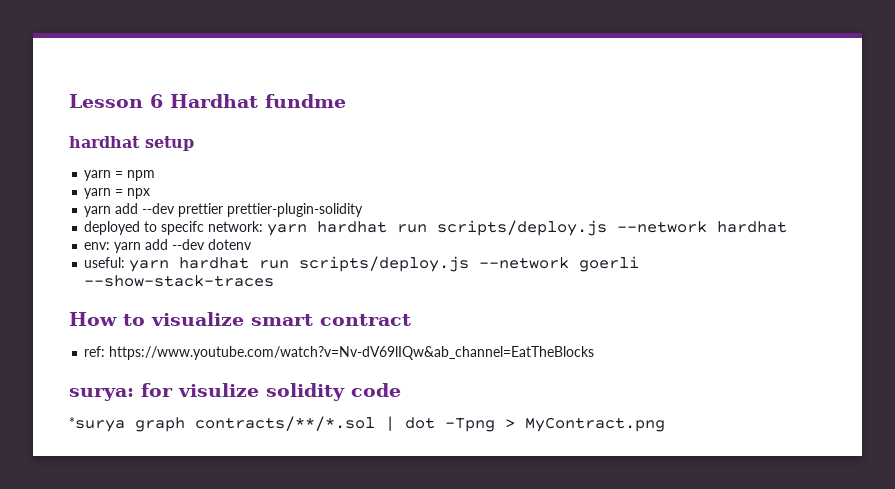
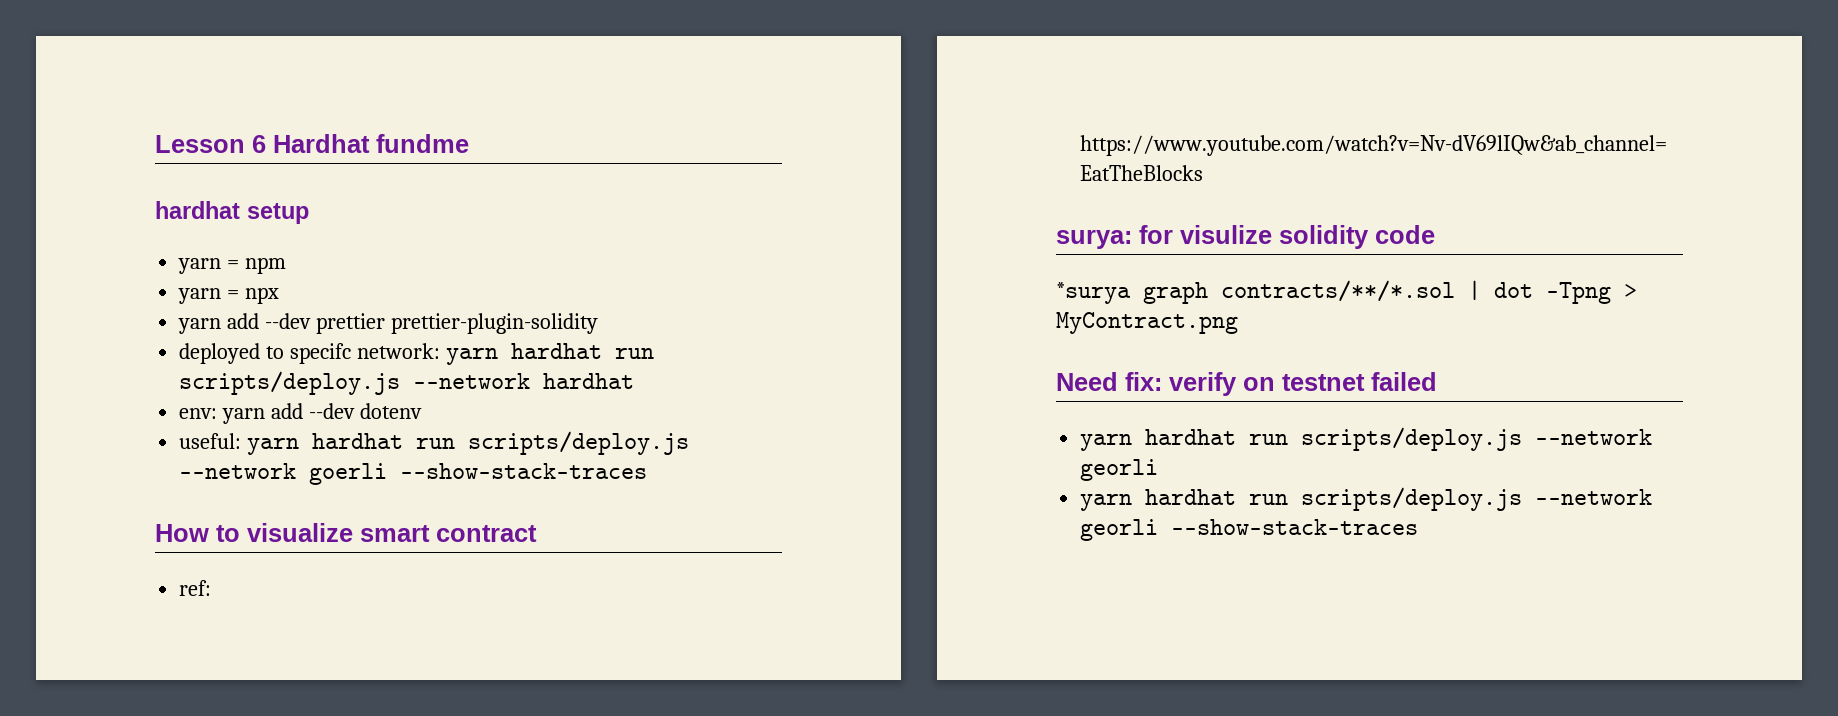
(665, 424) none -> [1056,372,1437,396] [1080,427,1653,451] [1080,459,1159,481] [1080,487,1653,511] [1080,519,1419,541] // Need fix: verify on testnet failed // yarn hardhat run scripts/deploy.js --network georli // yarn hardhat run scripts/deploy.js --network georli --show-stack-traces

